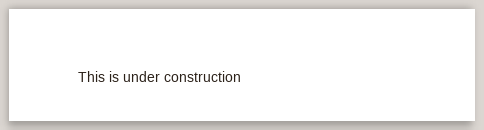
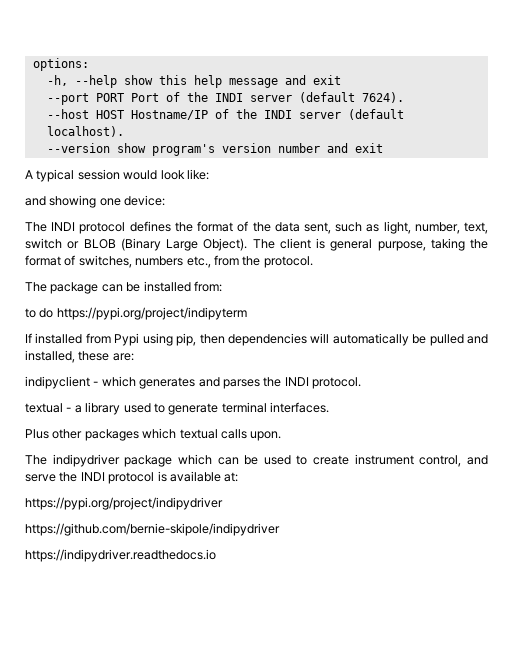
[78,71,241,82] This is under construction -> [32,58,89,71] [46,75,341,88] [46,92,404,105] [46,109,404,120] [46,126,124,137] [46,143,383,156] [25,169,209,182] [25,195,166,208] [25,221,489,234] [25,238,488,251] [25,255,313,268] [25,281,222,294] [25,307,247,320] [25,333,489,346] [25,350,134,363] [25,376,361,389] [25,402,329,415] [25,428,282,441] [25,454,488,467] [25,471,239,484] [25,497,223,510] [25,523,280,536] [25,549,216,562] options: // -h, --help show this help message and exit // --port PORT Port of the INDI server (default 7624). // --host HOST Hostname/IP of the INDI server (default localhost). // --version show program's version number and exit // A typical session would look like: // and showing one device: // The INDI protocol defines the format of the data sent, such as light, number, text, switch or BLOB (Binary Large Object). The client is general purpose, taking the format of switches, numbers etc., from the protocol. // The package can be installed from: // to do https://pypi.org/project/indipyterm // If installed from Pypi using pip, then dependencies will automatically be pulled and installed, these are: // indipyclient - which generates and parses the INDI protocol. // textual - a library used to generate terminal interfaces. // Plus other packages which textual calls upon. // The indipydriver package which can be used to create instrument control, and serve the INDI protocol is available at: // https://pypi.org/project/indipydriver // https://github.com/bernie-skipole/indipydriver // https://indipydriver.readthedocs.io

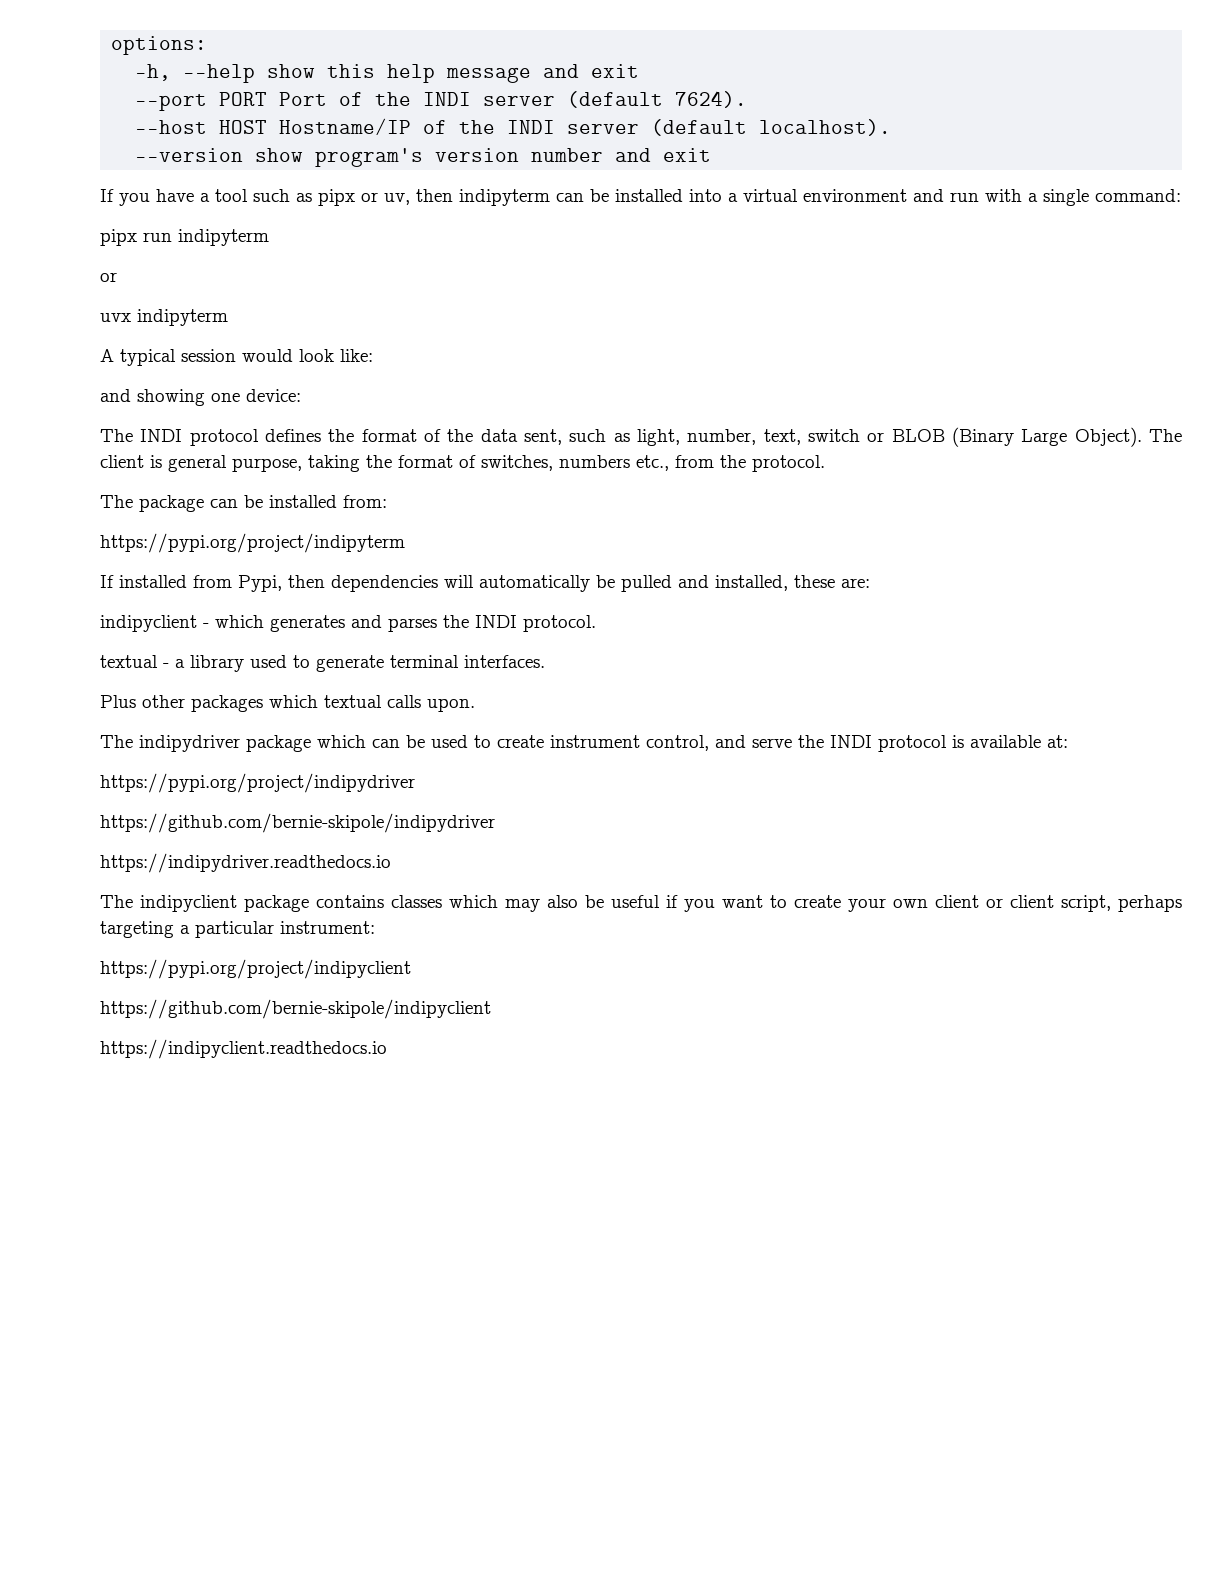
(383, 148) none -> [100,189,1181,206] [100,229,269,246] [100,272,117,282] [100,309,228,326] // If you have a tool such as pipx or uv, then indipyterm can be installed into a virtual environment and run with a single command: // pipx run indipyterm // or // uvx indipyterm
[25,308,54,318] to do -> (387, 501) none
[114,333,197,346] Pypi using pip, -> [238,575,282,592] Pypi,
(216, 555) none -> [100,895,1182,912] [100,921,375,938] [100,959,411,979] [100,999,491,1019] [100,1039,387,1059] // The indipyclient package contains classes which may also be useful if you want to create your own client or client script, perhaps targeting a particular instrument: // https://pypi.org/project/indipyclient // https://github.com/bernie-skipole/indipyclient // https://indipyclient.readthedocs.io

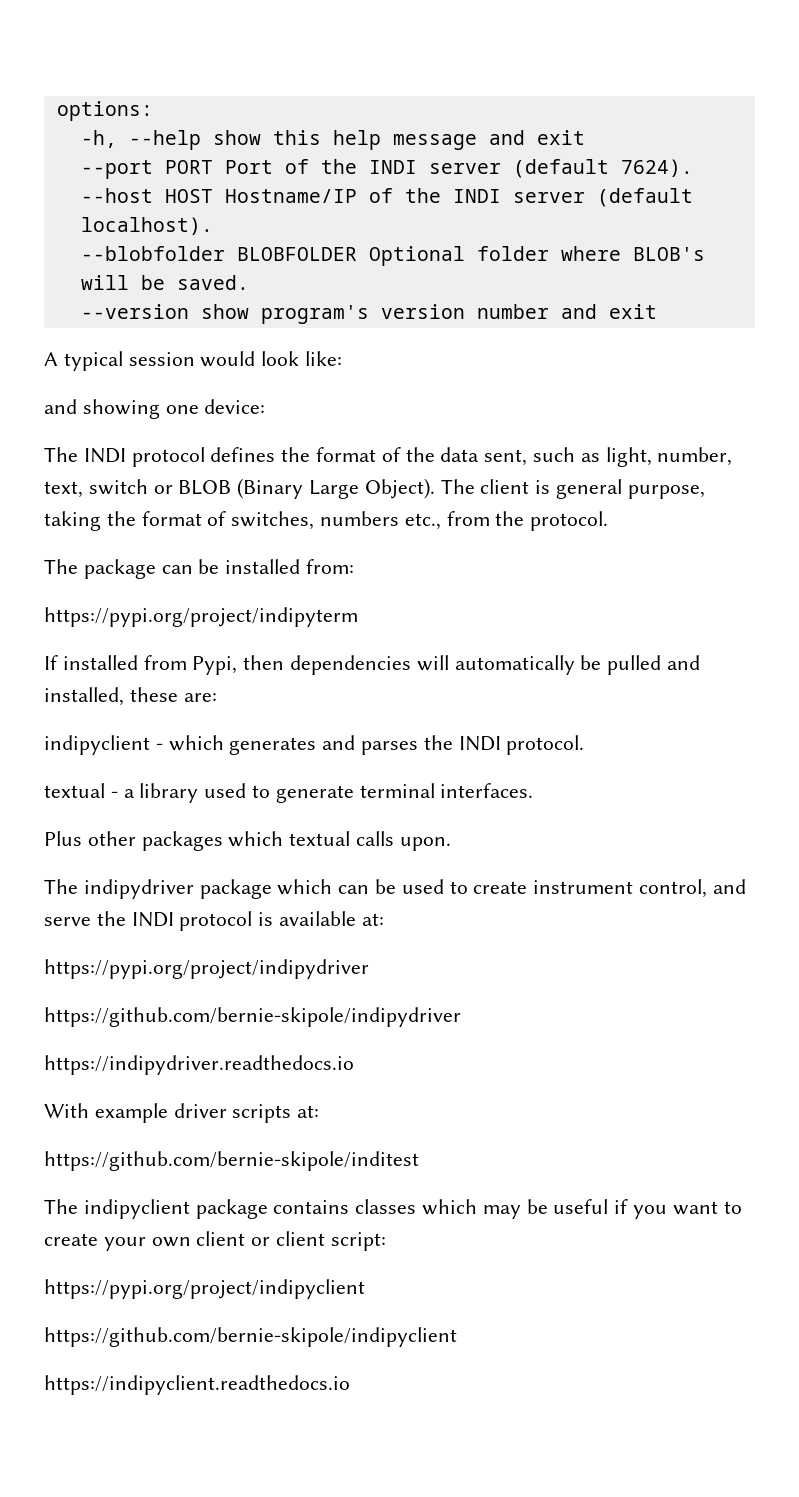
(892, 127) none -> [80,246,705,266] [80,275,249,290] // --blobfolder BLOBFOLDER Optional folder where BLOB's will be saved.
[100,189,1181,206] [100,229,269,246] [100,272,117,282] [100,309,228,326] // If you have a tool such as pipx or uv, then indipyterm can be installed into a virtual environment and run with a single command: // pipx run indipyterm // or // uvx indipyterm -> (657, 311) none
(391, 863) none -> [44,1103,320,1123] [44,1151,419,1171] // With example driver scripts at: // https://github.com/bernie-skipole/inditest
[547,895,578,908] also -> (521, 1212) none
[1061,895,1182,912] [100,921,375,938] script, perhaps targeting a particular instrument: -> [330,1232,386,1251] script:

